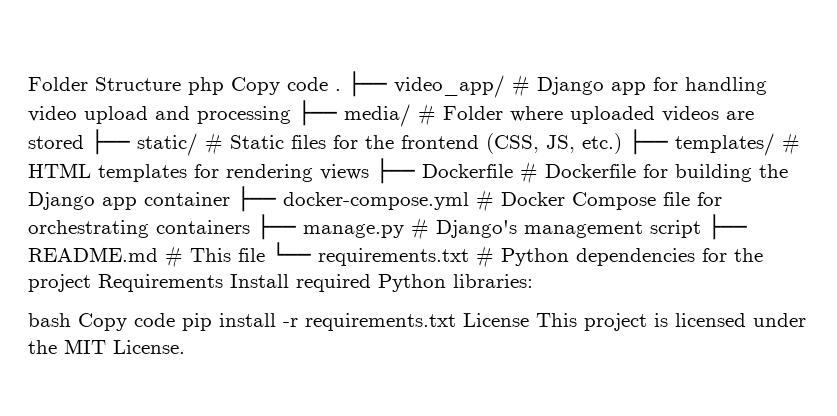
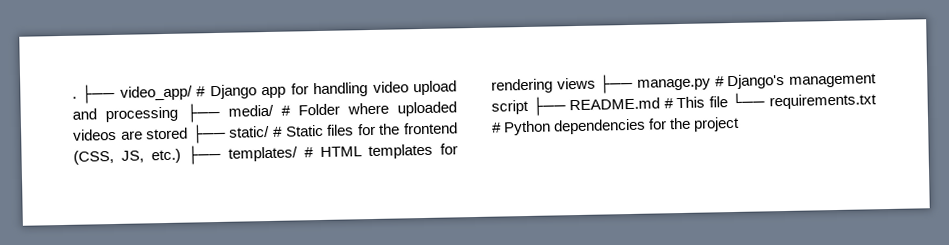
[28,77,328,95] Folder Structure php Copy code -> (72, 97) none
[422,161,788,184] [28,186,722,212] [28,214,296,240] Dockerfile # Dockerfile for building the Django app container ├── docker-compose.yml # Docker Compose file for orchestrating containers ├── -> (634, 83) none
[98,274,533,292] [28,313,806,331] [28,339,185,354] Requirements Install required Python libraries: // bash Copy code pip install -r requirements.txt License This project is licensed under the MIT License. -> (741, 124) none

